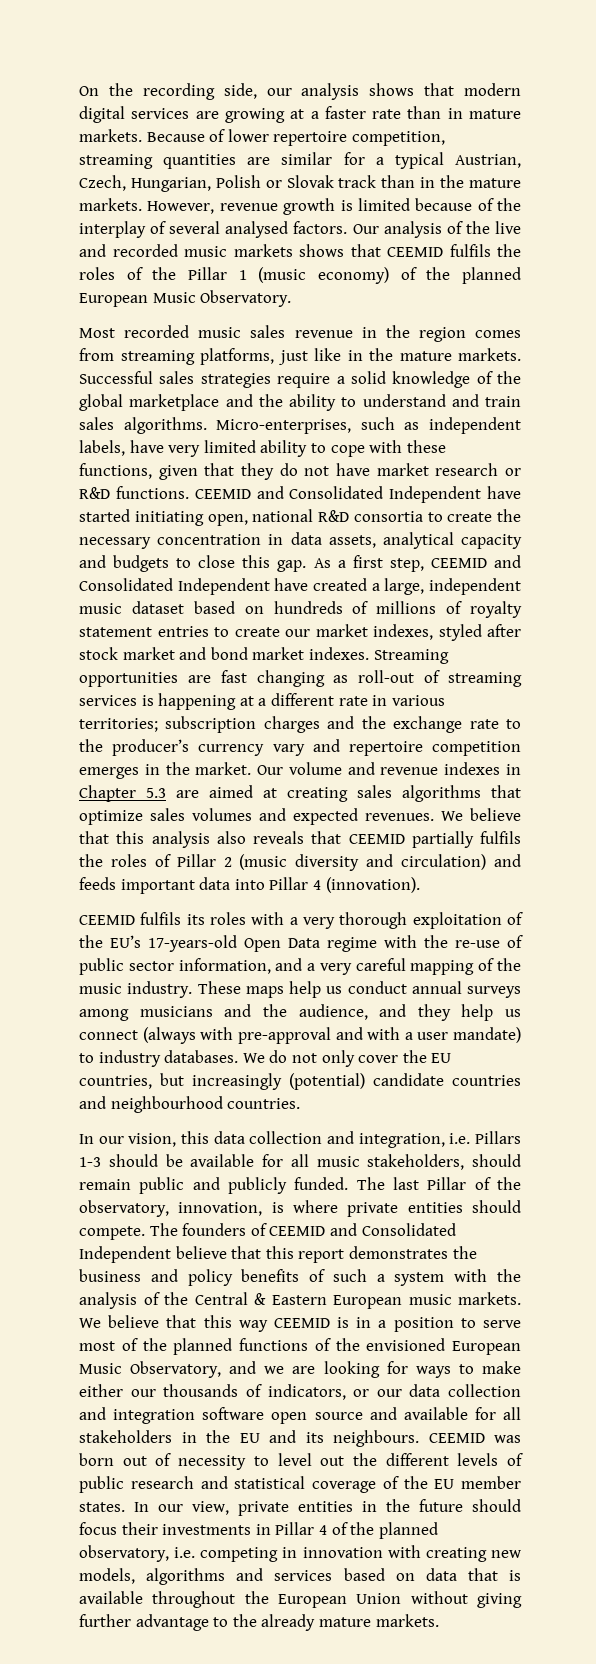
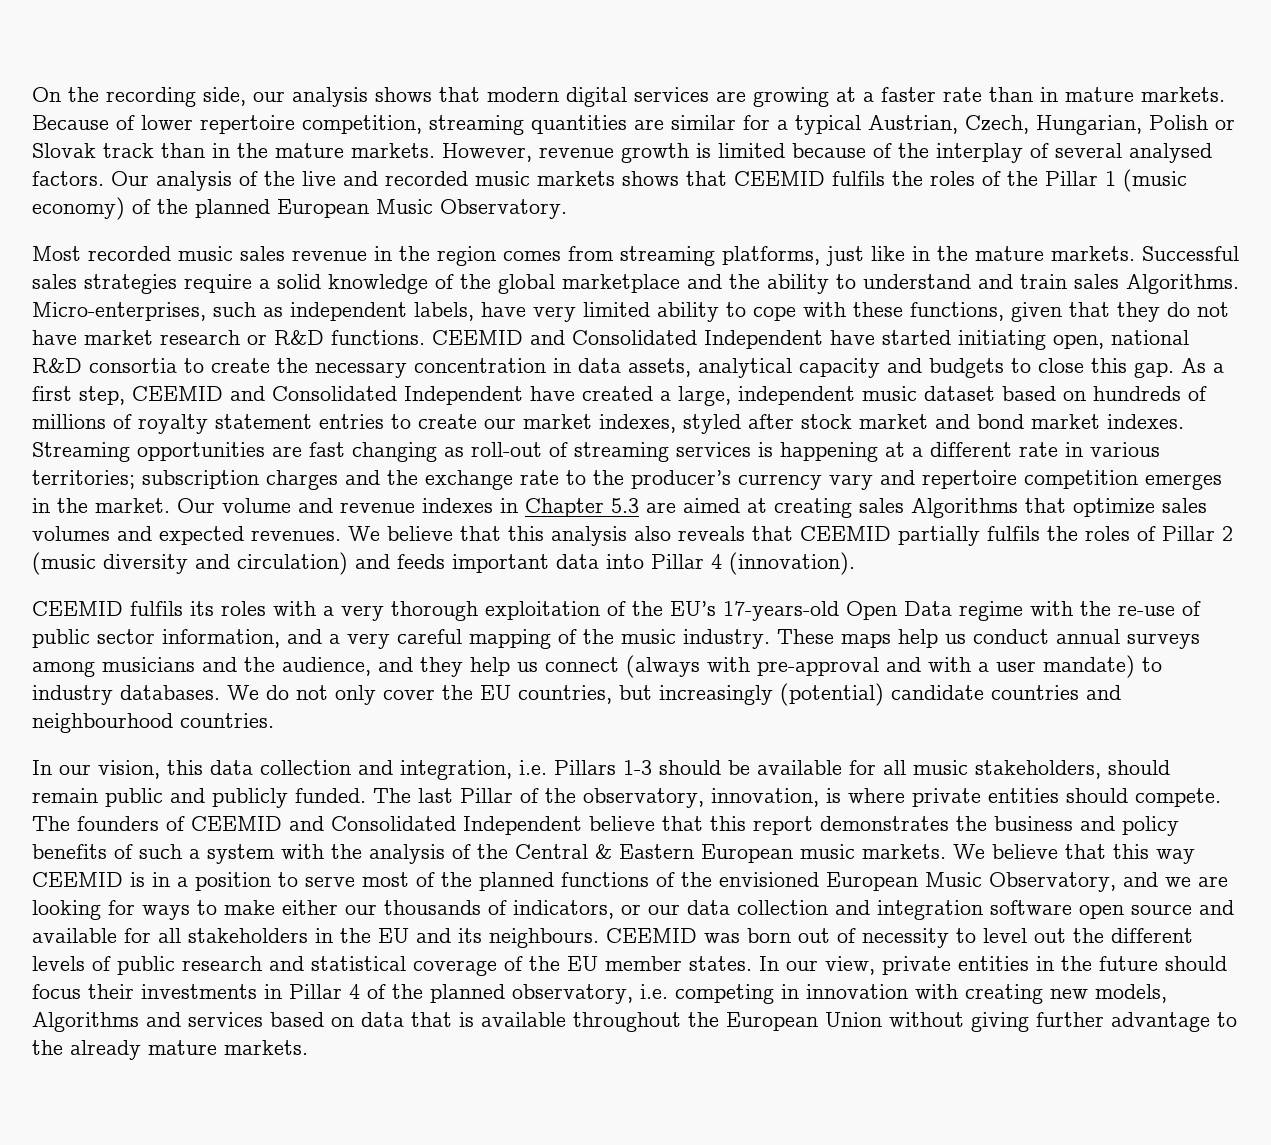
[123,417,207,434] algorithms. -> [1126,274,1239,294] Algorithms.
[402,785,481,802] algorithms -> [911,498,1018,518] Algorithms
[146,1568,226,1585] algorithms -> [32,1012,139,1032] Algorithms

